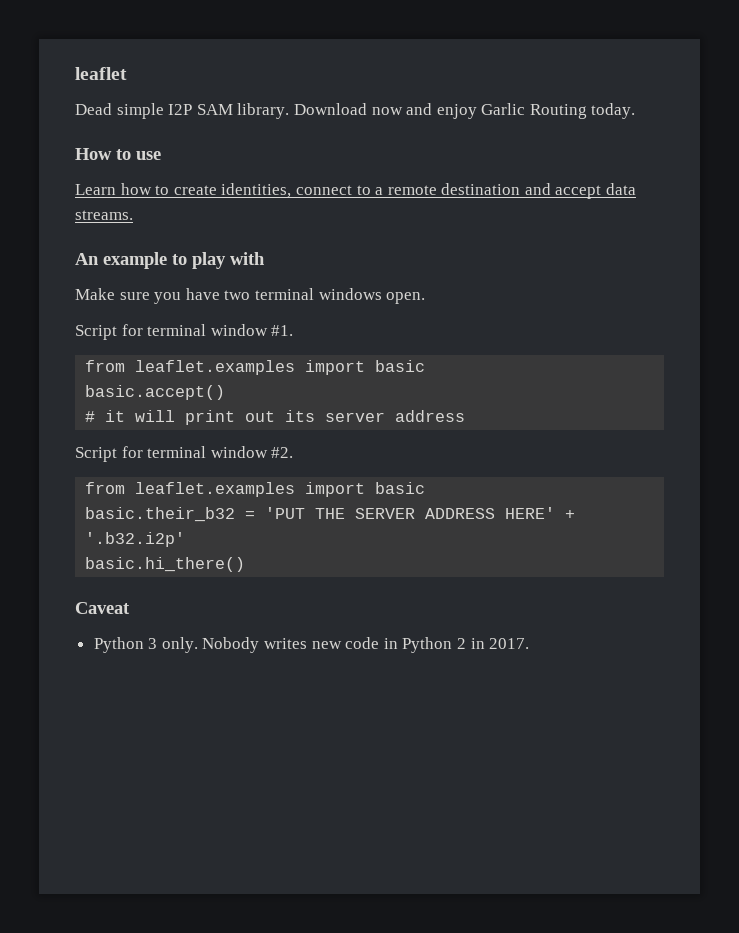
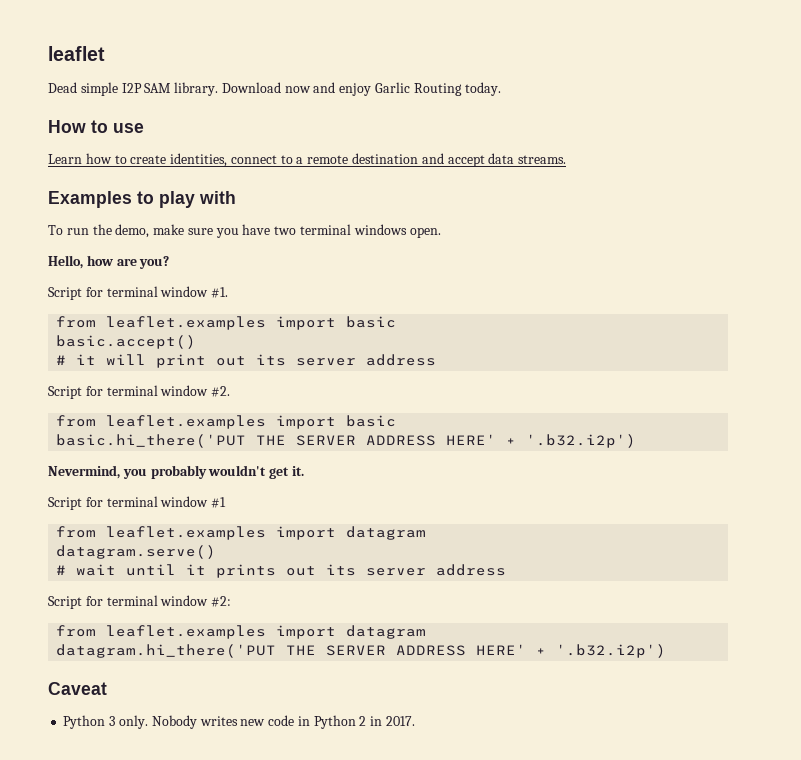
[75,252,167,269] An example -> [48,191,132,208] Examples
[75,288,115,300] Make -> [48,224,185,238] To run the demo, make
(426, 298) none -> [48,255,170,269] // Hello, how are you?
[85,507,576,522] [85,532,186,547] [85,557,246,572] basic.their_b32 = 'PUT THE SERVER ADDRESS HERE' + '.b32.i2p' // basic.hi_there() -> [56,434,637,448] [48,465,304,479] [48,496,227,510] [56,526,427,540] [56,545,217,559] [56,564,507,578] [48,595,232,609] [56,625,427,639] [56,644,667,658] basic.hi_there('PUT THE SERVER ADDRESS HERE' + '.b32.i2p') // Nevermind, you probably wouldn't get it. // Script for terminal window #1 // from leaflet.examples import datagram // datagram.serve() // # wait until it prints out its server address // Script for terminal window #2: // from leaflet.examples import datagram // datagram.hi_there('PUT THE SERVER ADDRESS HERE' + '.b32.i2p')

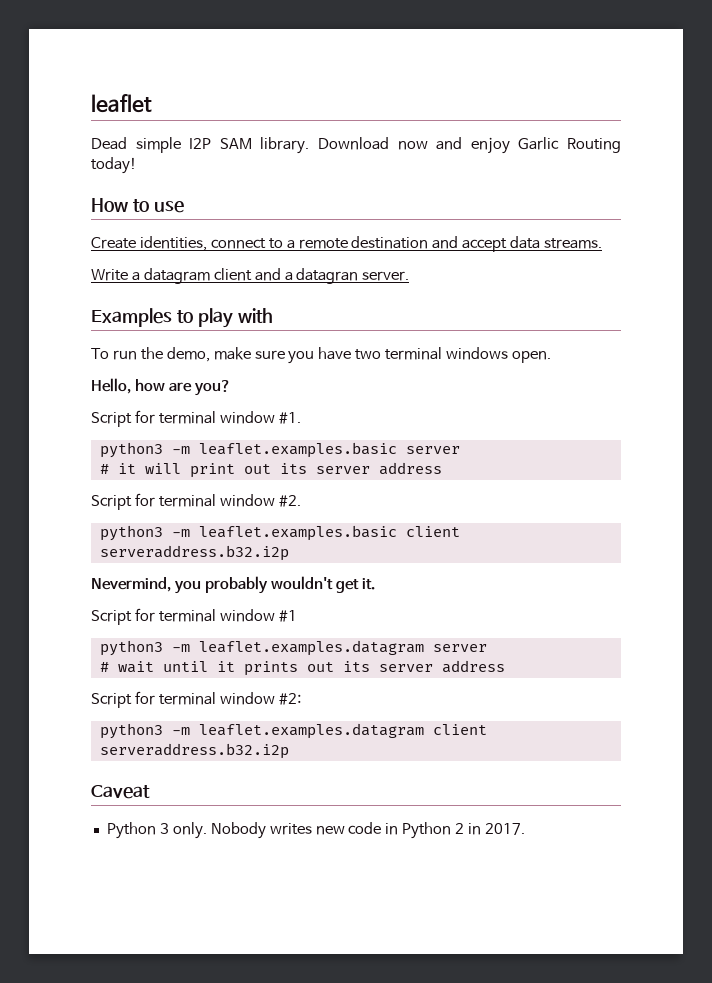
[464,82,501,96] today. -> [91,157,137,174] today!
[48,153,167,164] Learn how to create -> [91,237,136,249] Create
(567, 159) none -> [91,268,410,284] // Write a datagram client and a datagran server.
[56,316,397,330] [56,335,197,349] from leaflet.examples import basic // basic.accept() -> [99,442,460,458] python3 -m leaflet.examples.basic server
[56,415,397,429] [56,434,637,448] from leaflet.examples import basic // basic.hi_there('PUT THE SERVER ADDRESS HERE' + '.b32.i2p') -> [99,525,460,541] [99,545,289,561] python3 -m leaflet.examples.basic client serveraddress.b32.i2p
[56,526,427,540] [56,545,217,559] from leaflet.examples import datagram // datagram.serve() -> [99,640,487,656] python3 -m leaflet.examples.datagram server
[56,625,427,639] [56,644,667,658] from leaflet.examples import datagram // datagram.hi_there('PUT THE SERVER ADDRESS HERE' + '.b32.i2p') -> [99,723,487,739] [99,743,289,759] python3 -m leaflet.examples.datagram client serveraddress.b32.i2p

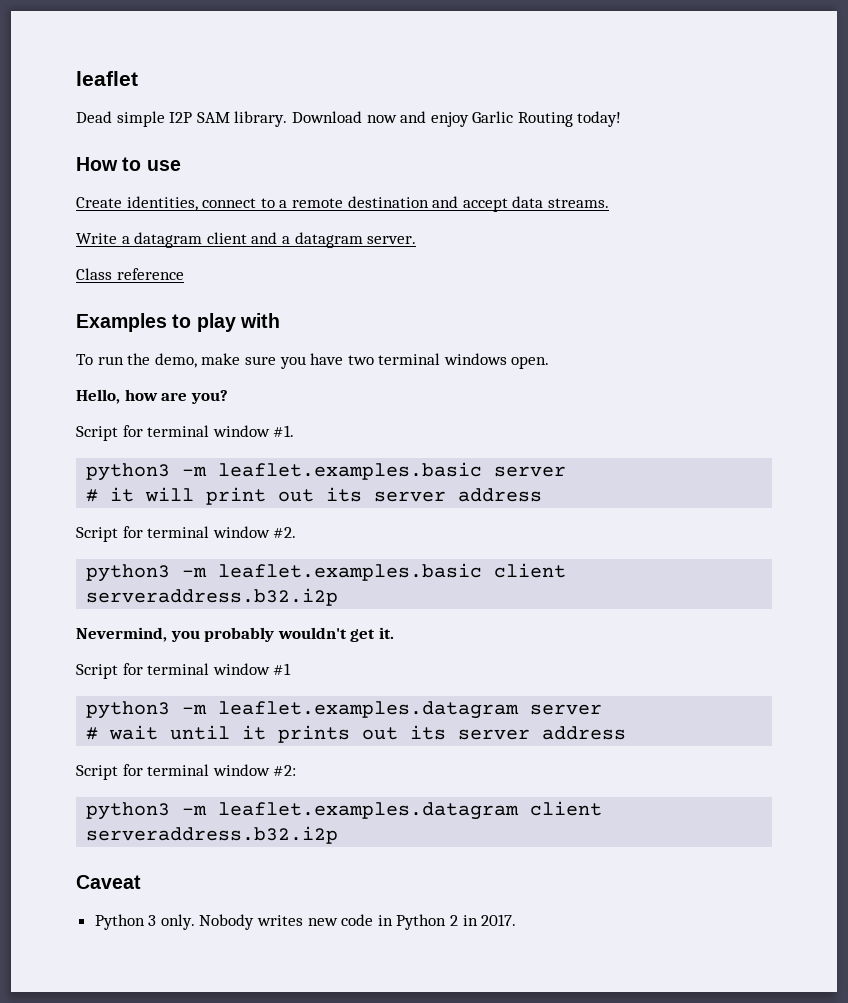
[296,268,359,284] datagran -> [294,232,363,248] datagram
(410, 276) none -> [76,268,184,280] // Class reference

